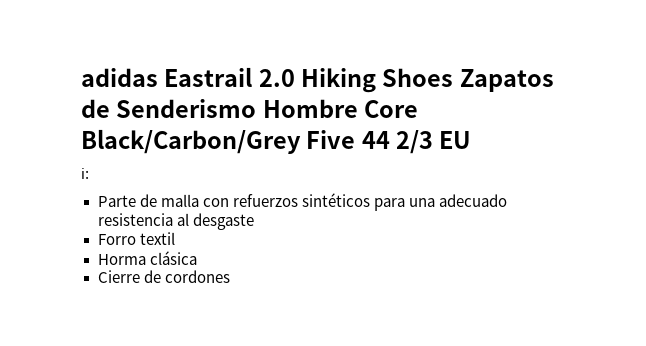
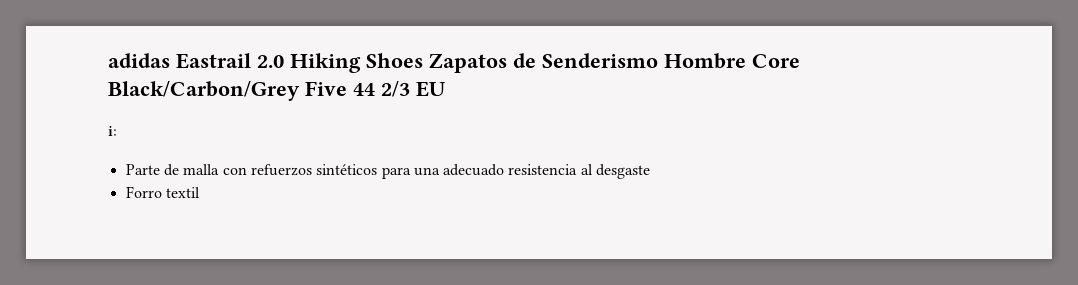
[97,251,197,265] [97,270,230,283] // Horma clásica // Cierre de cordones -> (200, 192) none

